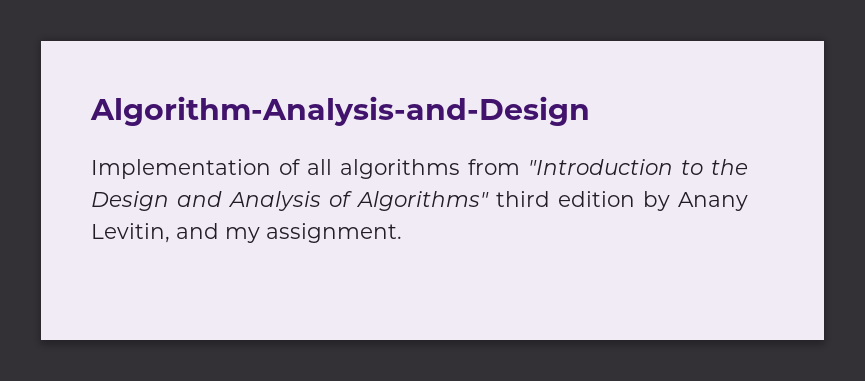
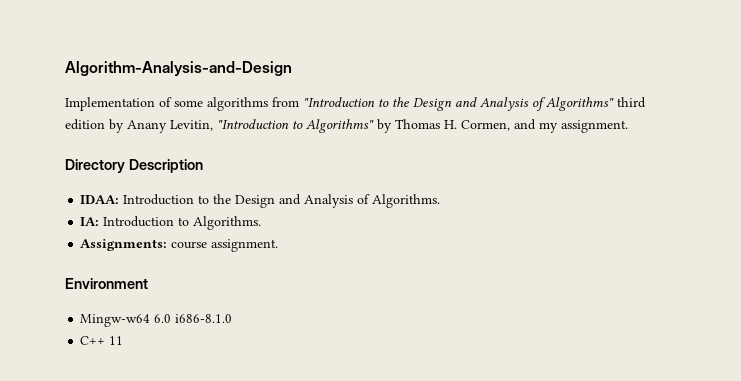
[307,159,332,175] all -> [174,100,203,107] some
[176,223,402,243] and my assignment. -> [217,119,628,133] [65,159,203,173] [80,194,441,208] [80,216,262,230] [80,239,279,252] [65,278,148,289] [80,314,233,327] [80,336,124,345] "Introduction to Algorithms" by Thomas H. Cormen, and my assignment. // Directory Description // IDAA: Introduction to the Design and Analysis of Algorithms. // IA: Introduction to Algorithms. // Assignments: course assignment. // Environment // Mingw-w64 6.0 i686-8.1.0 // C++ 11

